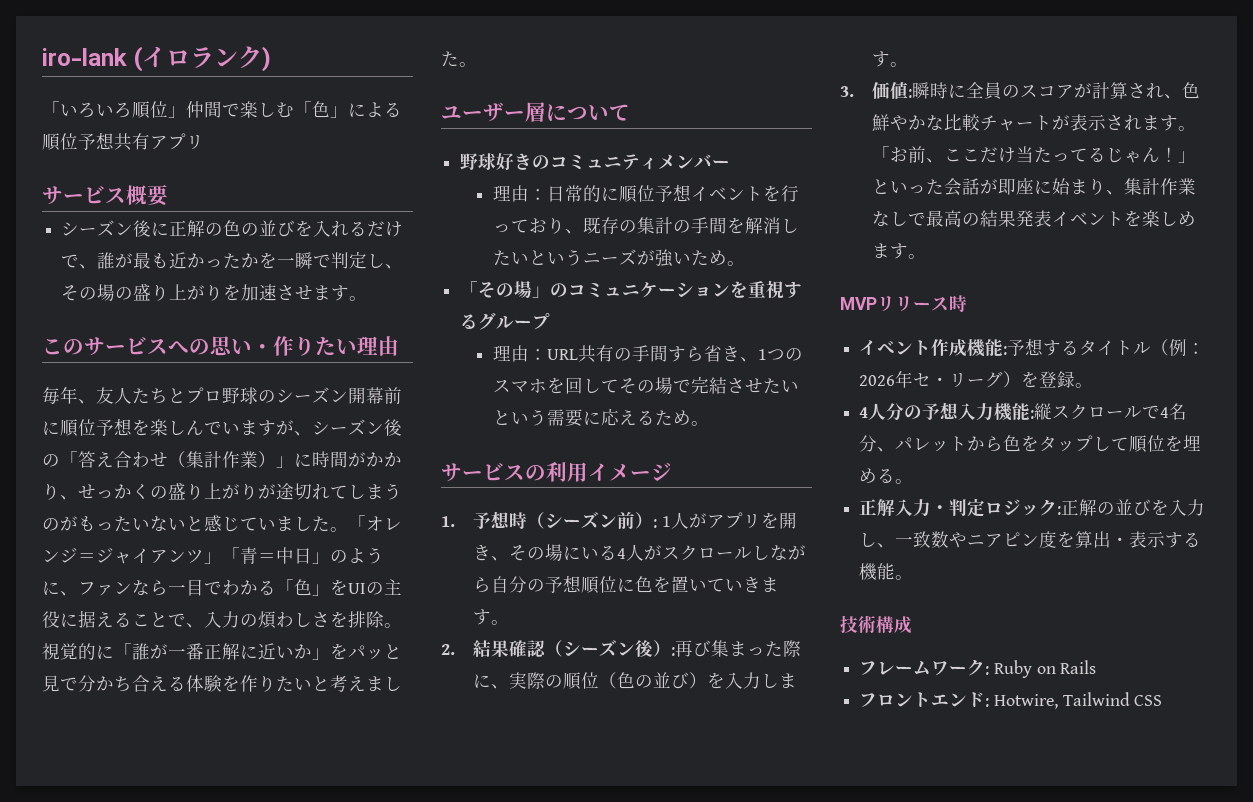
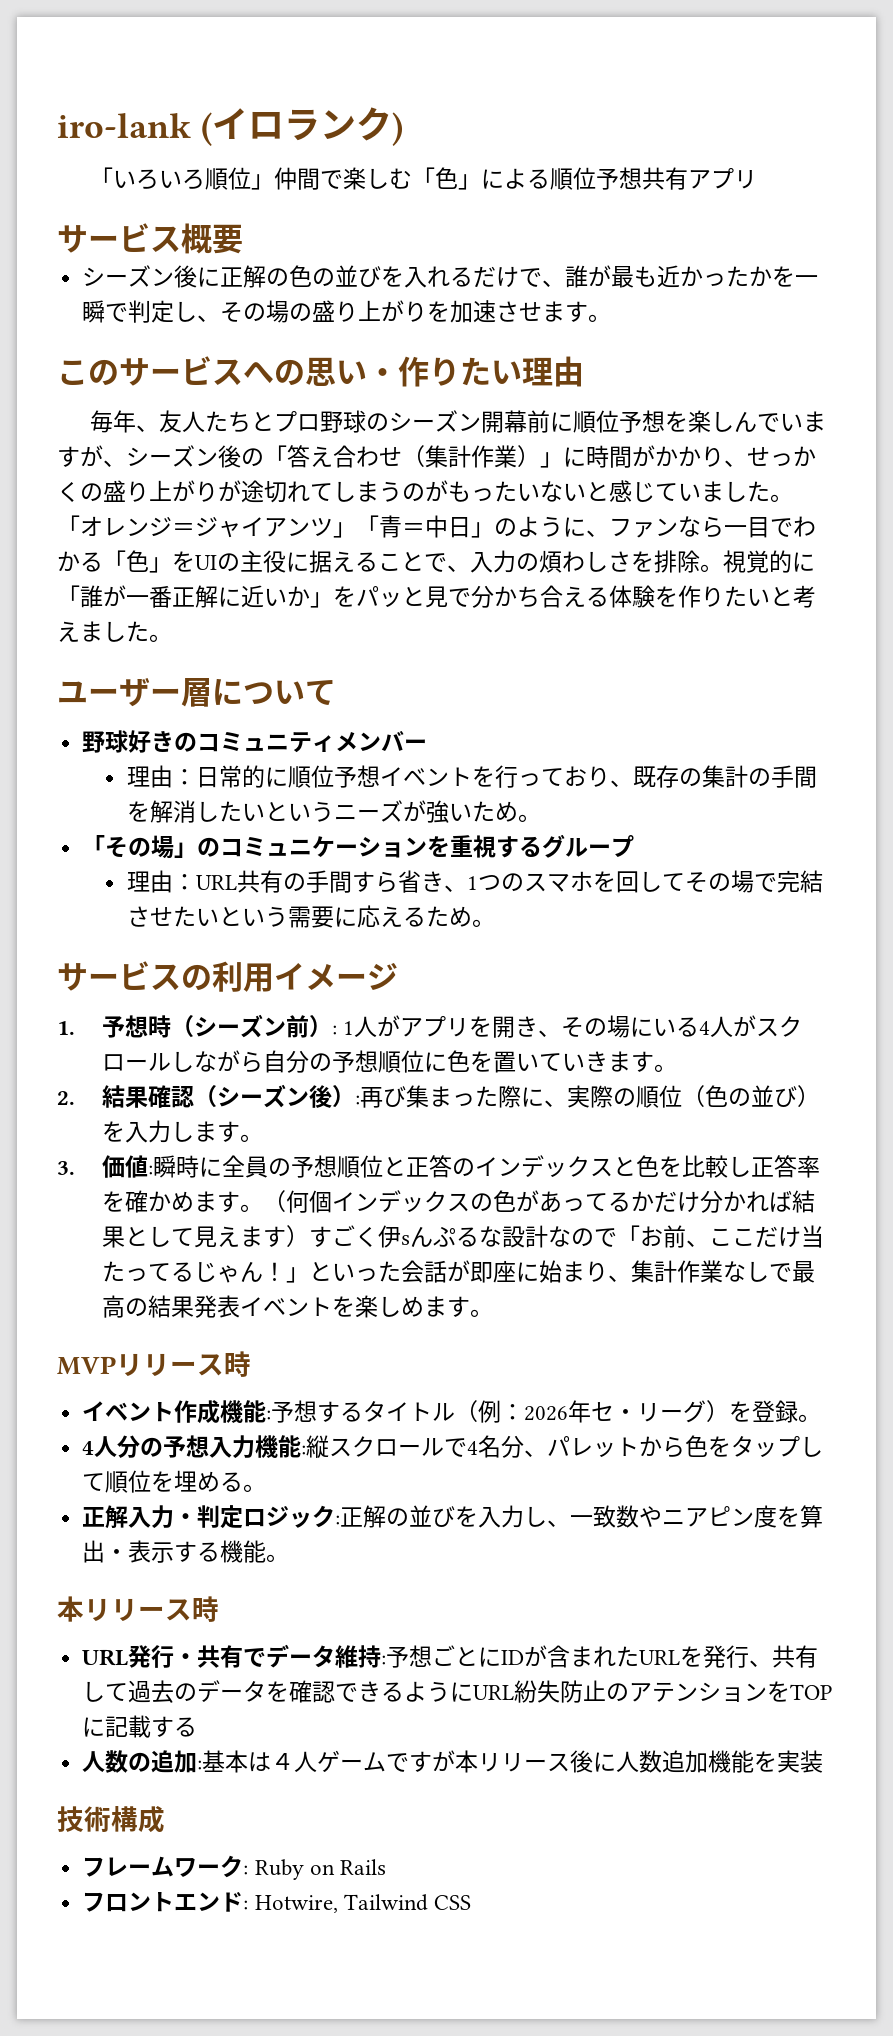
[1020,82,1201,99] [872,114,1197,132] スコアが計算され、色鮮やかな比較チャートが表示されます。 -> [290,1155,820,1178] [101,1190,815,1213] [101,1225,617,1248] 予想順位と正答のインデックスと色を比較し正答率を確かめます。（何個インデックスの色があってるかだけ分かれば結果として見えます）すごく伊sんぷるな設計なので
(914, 577) none -> [57,1596,219,1622] [82,1644,819,1668] [82,1680,833,1703] [82,1715,198,1738] [82,1750,824,1773] // 本リリース時 // URL発行・共有でデータ維持:予想ごとにIDが含まれたURLを発行、共有して過去のデータを確認できるようにURL紛失防止のアテンションをTOPに記載する // 人数の追加:基本は４人ゲームですが本リリース後に人数追加機能を実装

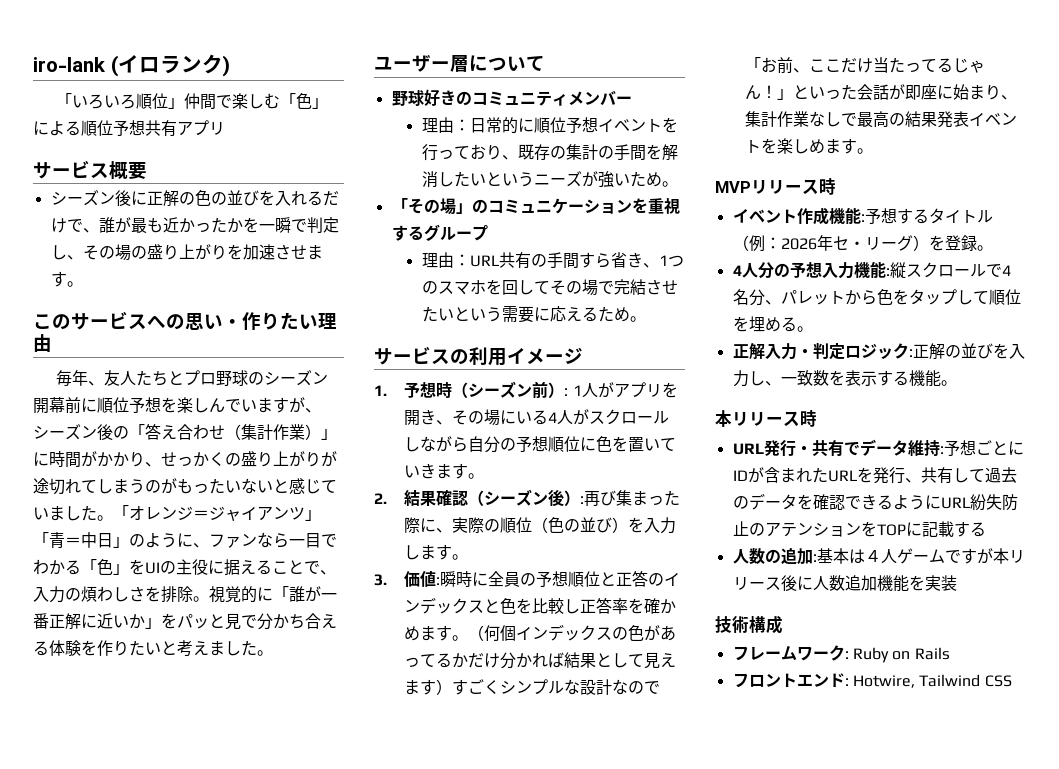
[377,1225,479,1248] 伊sんぷる -> [500,679,565,695] シンプル
[639,1505,824,1528] [82,1540,129,1563] やニアピン度を算出・ -> [828,370,845,386] を

